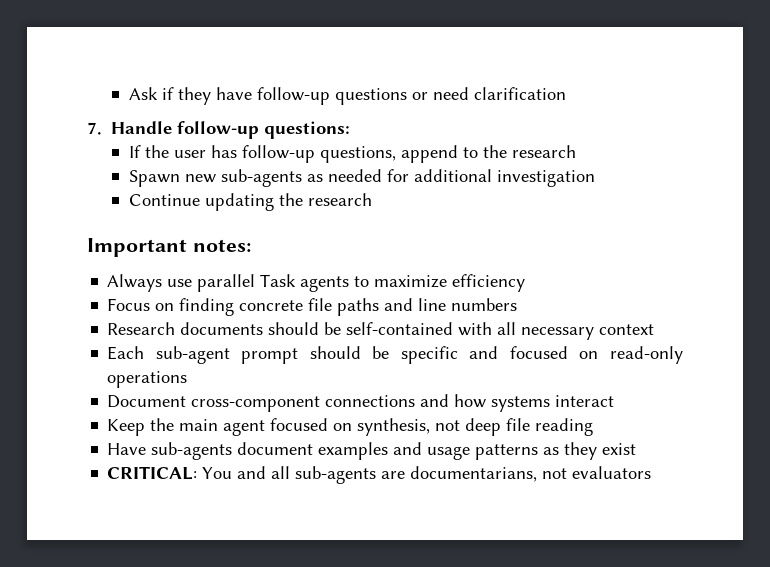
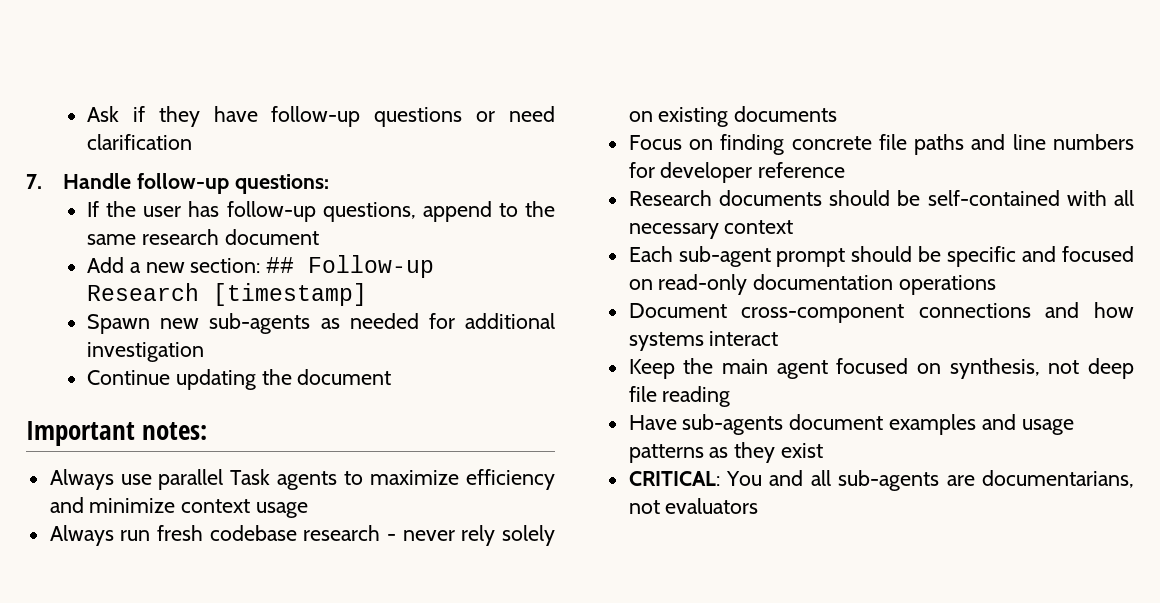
[511,145,576,158] research -> [87,229,319,245] [87,255,435,278] [87,283,368,306] same research document // Add a new section: ## Follow-up Research [timestamp]
[307,193,372,206] research -> [297,369,392,385] document
(526, 283) none -> [49,497,309,518] [49,525,555,546] [628,106,838,127] and minimize context usage // Always run fresh codebase research - never rely solely on existing documents
(518, 304) none -> [628,162,846,183] for developer reference
(683, 355) none -> [753,274,894,290] documentation

